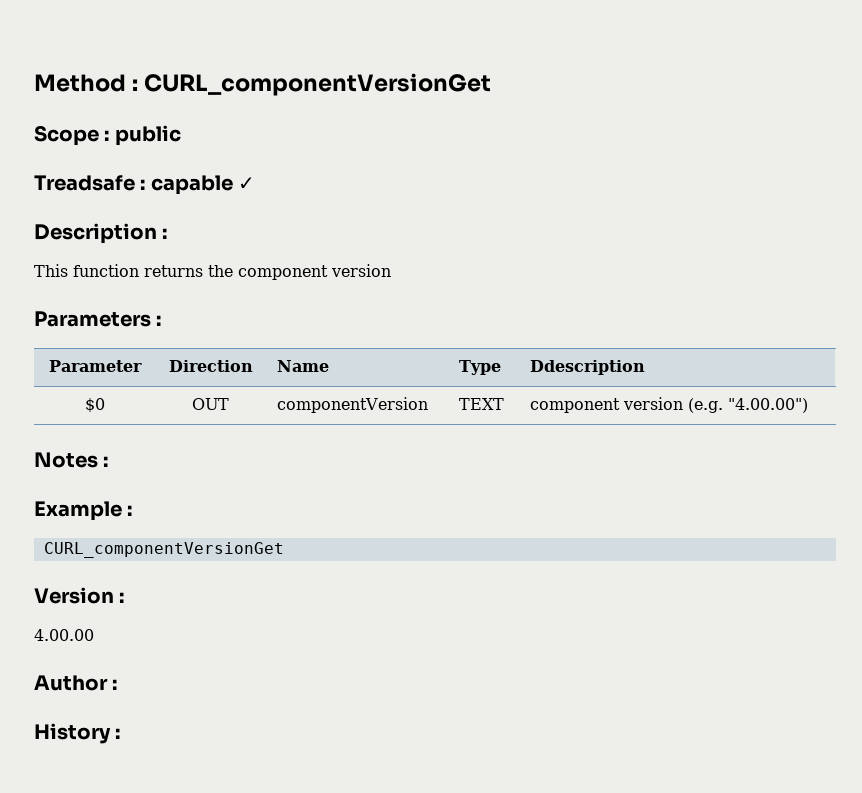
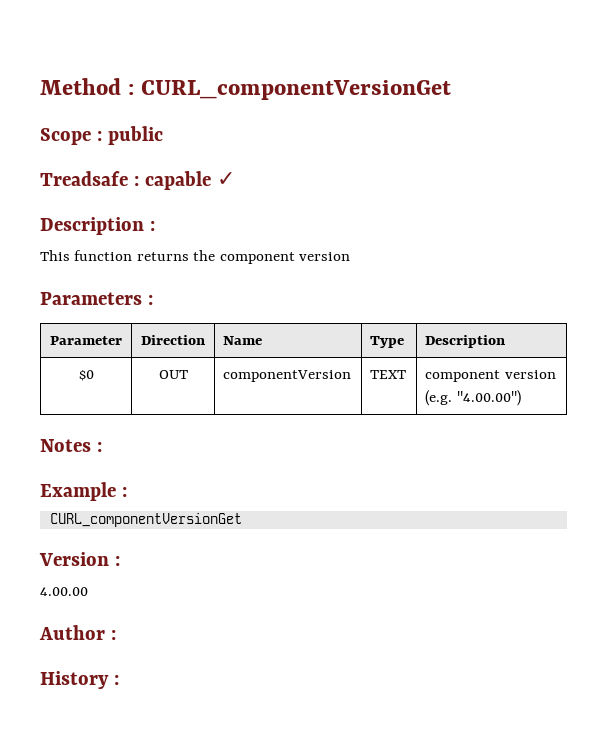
[530,360,646,375] Ddescription -> [425,335,506,348] Description

